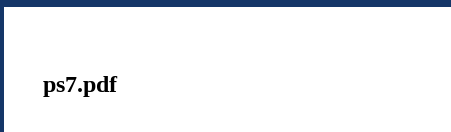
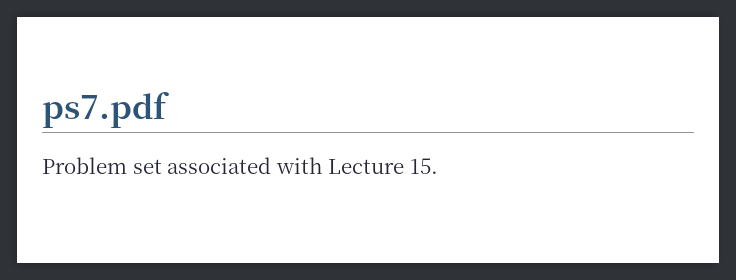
(118, 86) none -> [42,157,438,174] // Problem set associated with Lecture 15.

